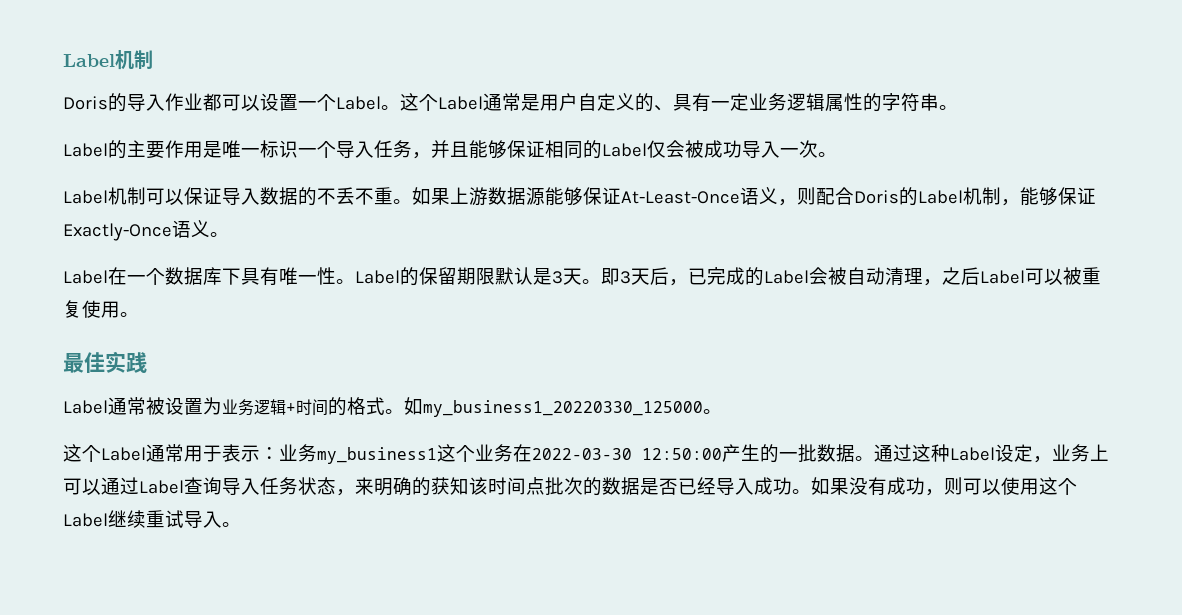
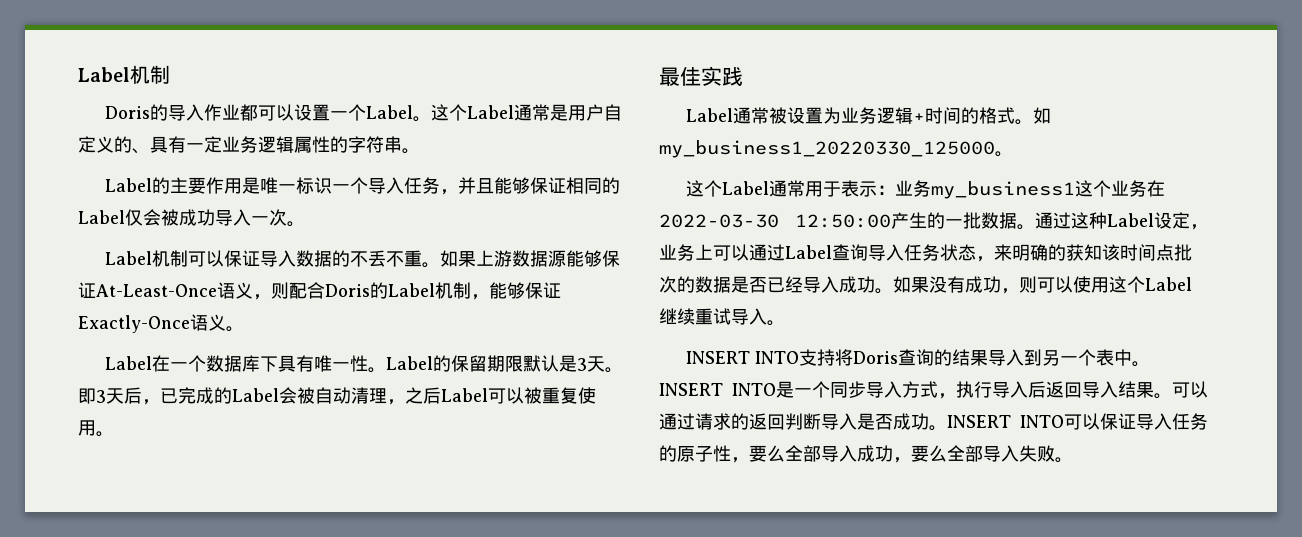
(241, 524) none -> [685,349,1150,367] [659,381,1208,399] [659,413,1208,431] [659,445,1073,463] // INSERT INTO支持将Doris查询的结果导入到另一个表中。INSERT INTO是一个同步导入方式，执行导入后返回导入结果。可以通过请求的返回判断导入是否成功。INSERT INTO可以保证导入任务的原子性，要么全部导入成功，要么全部导入失败。

